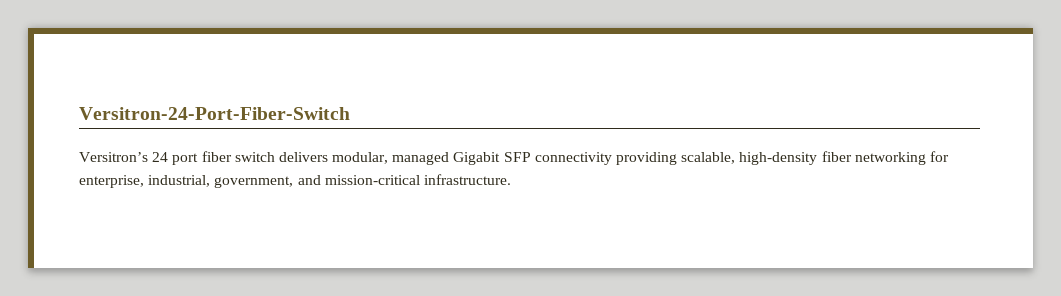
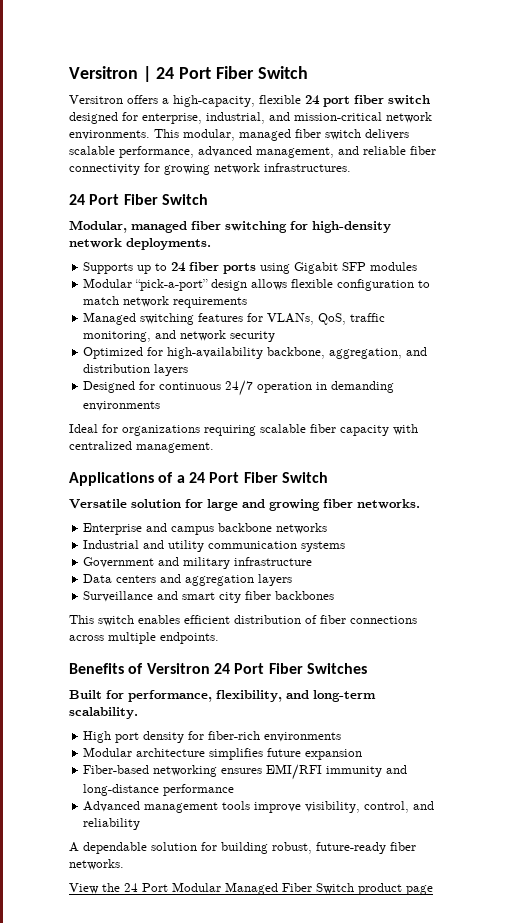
[79,107,350,120] [79,151,926,165] Versitron-24-Port-Fiber-Switch // Versitron’s 24 port fiber switch delivers modular, managed Gigabit SFP connectivity providing scalable, high-density fiber networking -> [69,66,308,82] [69,95,430,107] [69,112,118,124] Versitron | 24 Port Fiber Switch // Versitron offers a high-capacity, flexible 24 port fiber switch designed
[214,176,294,188] government, -> (265, 118) none
[423,174,511,185] infrastructure. -> [386,112,432,123] [69,129,409,141] [69,146,436,158] [69,163,351,175] [69,194,208,205] [69,220,391,233] [69,238,211,250] [83,262,418,274] [83,278,431,291] [83,296,248,308] [83,312,386,325] [83,330,276,342] [83,347,428,359] [83,364,189,376] [83,380,395,396] [83,401,161,411] [69,424,418,436] [69,441,214,453] [69,472,328,486] [69,499,420,511] [83,523,328,535] [83,540,346,552] [83,557,313,569] [83,574,293,586] [83,591,335,603] [69,615,417,626] [69,632,219,644] [69,663,367,674] [69,690,376,702] [69,707,138,719] [83,731,342,743] [83,747,363,760] [83,764,408,780] [83,784,235,796] [83,801,435,813] [83,818,141,830] [69,842,416,854] [69,859,124,870] [69,882,433,895] network environments. This modular, managed fiber switch delivers scalable performance, advanced management, and reliable fiber connectivity for growing network infrastructures. // 24 Port Fiber Switch // Modular, managed fiber switching for high-density network deployments. // Supports up to 24 fiber ports using Gigabit SFP modules // Modular “pick-a-port” design allows flexible configuration to match network requirements // Managed switching features for VLANs, QoS, traffic monitoring, and network security // Optimized for high-availability backbone, aggregation, and distribution layers // Designed for continuous 24/7 operation in demanding environments // Ideal for organizations requiring scalable fiber capacity with centralized management. // Applications of a 24 Port Fiber Switch // Versatile solution for large and growing fiber networks. // Enterprise and campus backbone networks // Industrial and utility communication systems // Government and military infrastructure // Data centers and aggregation layers // Surveillance and smart city fiber backbones // This switch enables efficient distribution of fiber connections across multiple endpoints. // Benefits of Versitron 24 Port Fiber Switches // Built for performance, flexibility, and long-term scalability. // High port density for fiber-rich environments // Modular architecture simplifies future expansion // Fiber-based networking ensures EMI/RFI immunity and long-distance performance // Advanced management tools improve visibility, control, and reliability // A dependable solution for building robust, future-ready fiber networks. // View the 24 Port Modular Managed Fiber Switch product page

